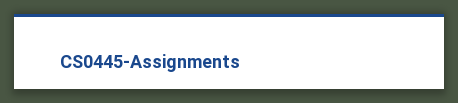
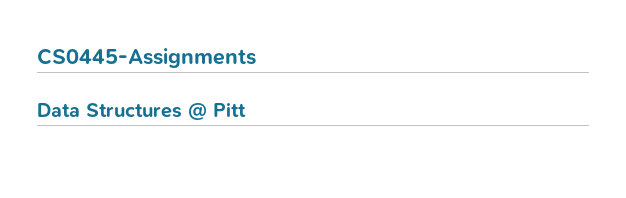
(240, 63) none -> [37,102,246,120] // Data Structures @ Pitt

